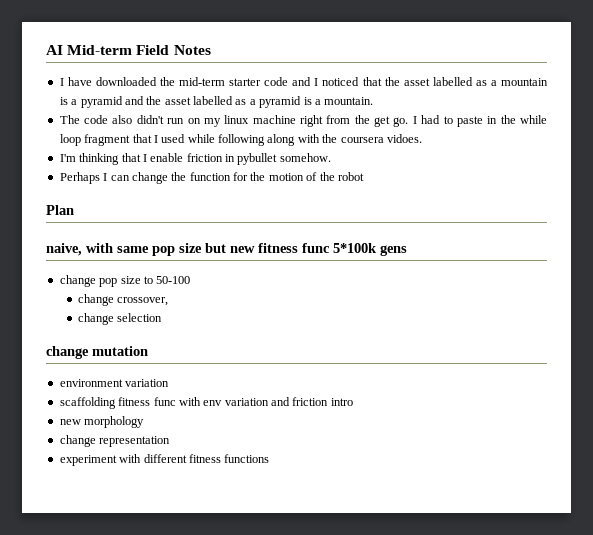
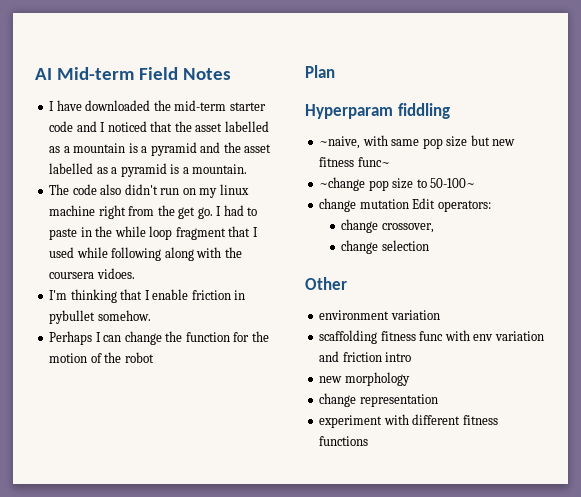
[46,243,82,256] naive, -> [305,103,450,119] [319,136,361,149] Hyperparam fiddling // ~naive,
[302,243,407,256] [59,275,191,287] func 5*100k gens // change pop size to 50-100 -> [357,157,390,167] [319,177,476,191] [319,198,491,212] func~ // ~change pop size to 50-100~ // change mutation Edit operators:
[46,346,148,359] change mutation -> [305,277,347,290] Other

